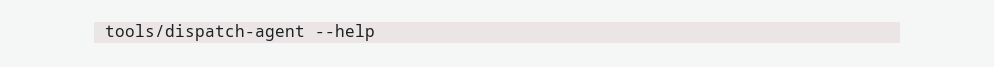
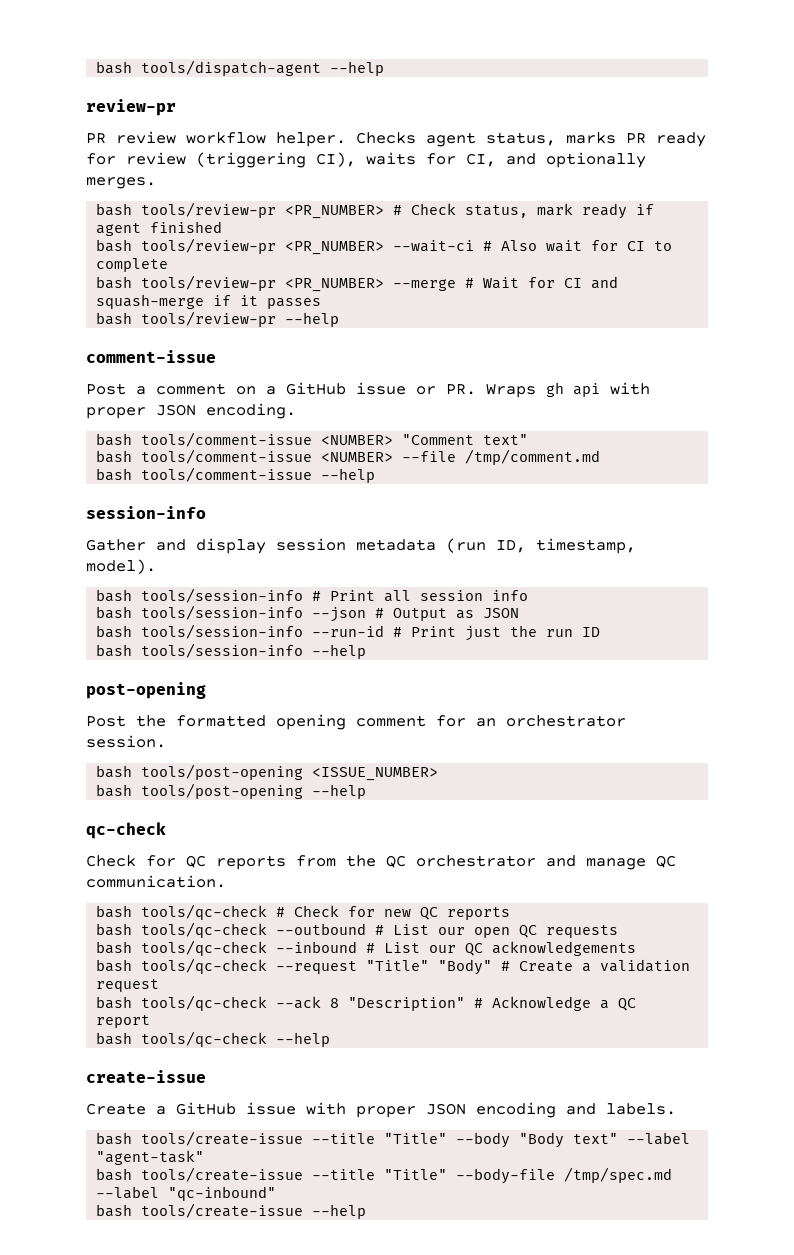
(104, 32) none -> [96,61,133,74] bash
(375, 32) none -> [86,99,176,116] [86,131,706,147] [86,152,646,168] [86,177,156,189] [96,202,655,219] [96,221,223,236] [96,238,673,255] [96,258,169,272] [96,275,619,292] [96,294,322,309] [96,311,340,327] [86,350,216,363] [86,382,650,398] [86,403,296,419] [96,432,529,447] [96,449,601,465] [96,467,376,483] [86,506,206,519] [86,538,636,554] [86,559,156,574] [96,588,529,603] [96,605,520,622] [96,624,601,641] [96,643,367,659] [86,682,206,699] [86,714,626,730] [86,735,166,748] [96,764,439,781] [96,783,367,799] [86,822,166,839] [86,855,676,870] [86,875,226,888] [96,904,511,920] [96,922,619,938] [96,940,637,956] [96,958,691,975] [96,979,160,992] [96,995,637,1011] [96,1015,151,1028] [96,1031,331,1047] [86,1070,206,1083] [86,1102,676,1118] [96,1131,691,1148] [96,1150,205,1165] [96,1167,673,1184] [96,1186,277,1201] [96,1203,367,1219] // review-pr // PR review workflow helper. Checks agent status, marks PR ready for review (triggering CI), waits for CI, and optionally merges. // bash tools/review-pr <PR_NUMBER> # Check status, mark ready if agent finished // bash tools/review-pr <PR_NUMBER> --wait-ci # Also wait for CI to complete // bash tools/review-pr <PR_NUMBER> --merge # Wait for CI and squash-merge if it passes // bash tools/review-pr --help // comment-issue // Post a comment on a GitHub issue or PR. Wraps gh api with proper JSON encoding. // bash tools/comment-issue <NUMBER> "Comment text" // bash tools/comment-issue <NUMBER> --file /tmp/comment.md // bash tools/comment-issue --help // session-info // Gather and display session metadata (run ID, timestamp, model). // bash tools/session-info # Print all session info // bash tools/session-info --json # Output as JSON // bash tools/session-info --run-id # Print just the run ID // bash tools/session-info --help // post-opening // Post the formatted opening comment for an orchestrator session. // bash tools/post-opening <ISSUE_NUMBER> // bash tools/post-opening --help // qc-check // Check for QC reports from the QC orchestrator and manage QC communication. // bash tools/qc-check # Check for new QC reports // bash tools/qc-check --outbound # List our open QC requests // bash tools/qc-check --inbound # List our QC acknowledgements // bash tools/qc-check --request "Title" "Body" # Create a validation request // bash tools/qc-check --ack 8 "Description" # Acknowledge a QC report // bash tools/qc-check --help // create-issue // Create a GitHub issue with proper JSON encoding and labels. // bash tools/create-issue --title "Title" --body "Body text" --label "agent-task" // bash tools/create-issue --title "Title" --body-file /tmp/spec.md --label "qc-inbound" // bash tools/create-issue --help

